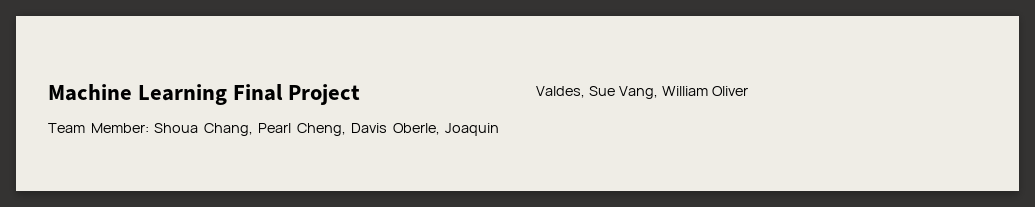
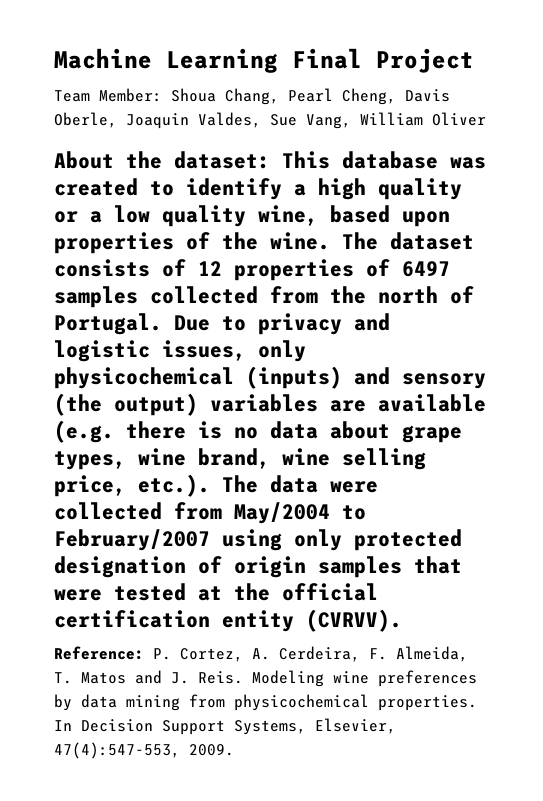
(748, 91) none -> [54,151,486,169] [54,178,462,200] [54,205,450,227] [54,232,474,254] [54,259,450,281] [54,286,474,308] [54,313,390,335] [54,340,306,362] [54,366,486,389] [54,393,486,416] [54,420,462,443] [54,448,426,470] [54,474,378,497] [54,502,366,524] [54,529,462,551] [54,556,462,578] [54,583,378,601] [54,609,402,632] [54,646,468,662] [54,670,477,687] [54,694,477,711] [54,718,396,735] [54,742,234,759] // About the dataset: This database was created to identify a high quality or a low quality wine, based upon properties of the wine. The dataset consists of 12 properties of 6497 samples collected from the north of Portugal. Due to privacy and logistic issues, only physicochemical (inputs) and sensory (the output) variables are available (e.g. there is no data about grape types, wine brand, wine selling price, etc.). The data were collected from May/2004 to February/2007 using only protected designation of origin samples that were tested at the official certification entity (CVRVV). // Reference: P. Cortez, A. Cerdeira, F. Almeida, T. Matos and J. Reis. Modeling wine preferences by data mining from physicochemical properties. In Decision Support Systems, Elsevier, 47(4):547-553, 2009.

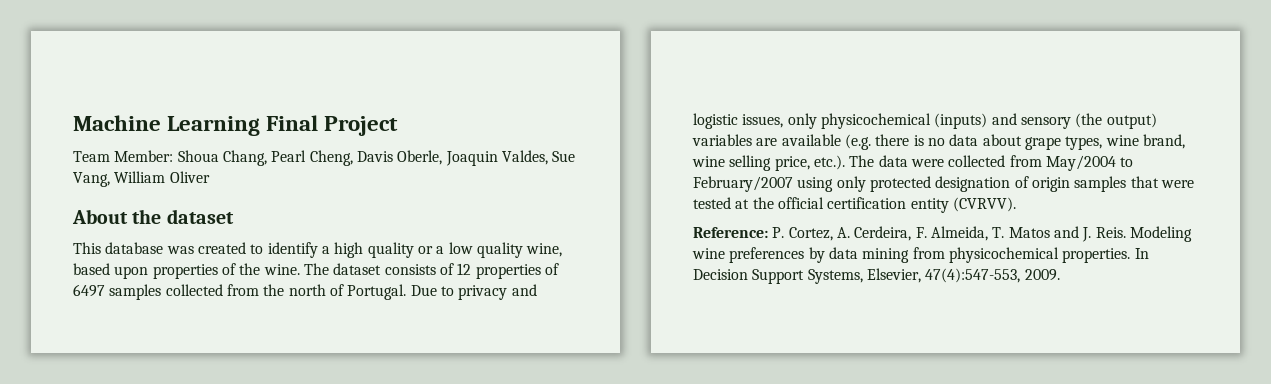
[174,151,270,169] dataset: -> [166,209,234,224] dataset //

